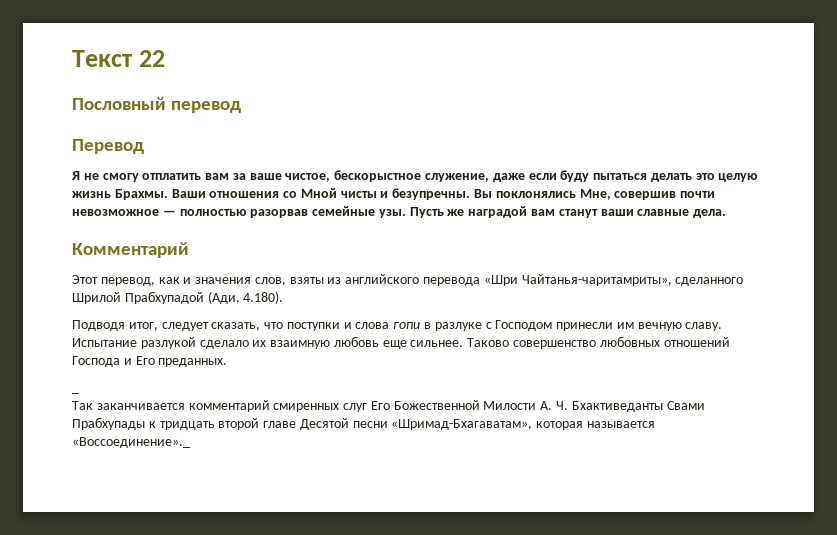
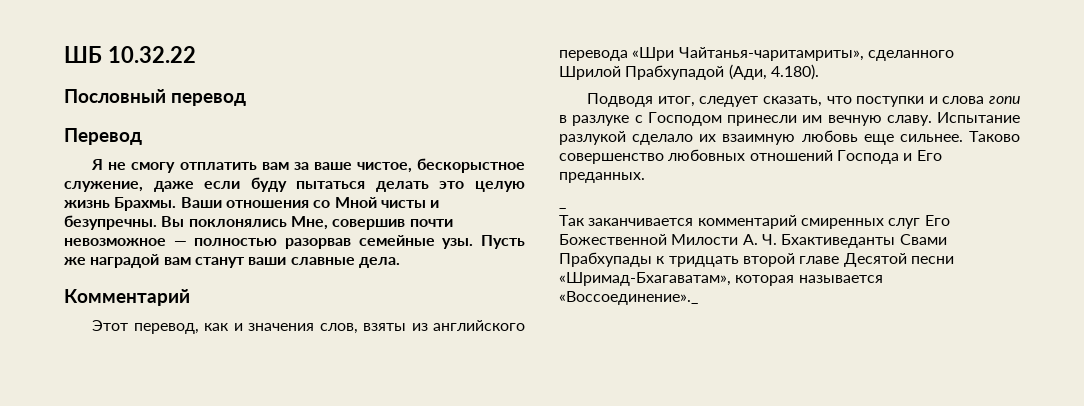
[72,50,165,67] Текст 22 -> [64,46,196,63] ШБ 10.32.22

